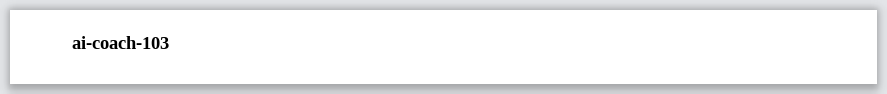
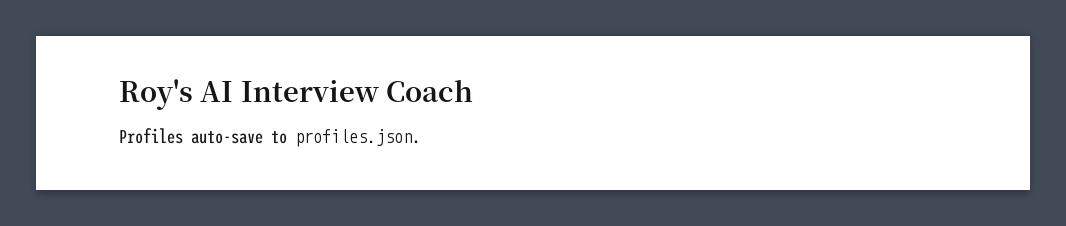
[72,36,169,49] ai-coach-103 -> [119,79,474,110] [119,128,420,147] Roy's AI Interview Coach // Profiles auto-save to profiles.json.

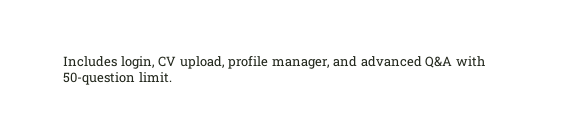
[119,79,474,110] [119,128,420,147] Roy's AI Interview Coach // Profiles auto-save to profiles.json. -> [63,55,485,69] [63,72,172,85] Includes login, CV upload, profile manager, and advanced Q&A with 50-question limit.

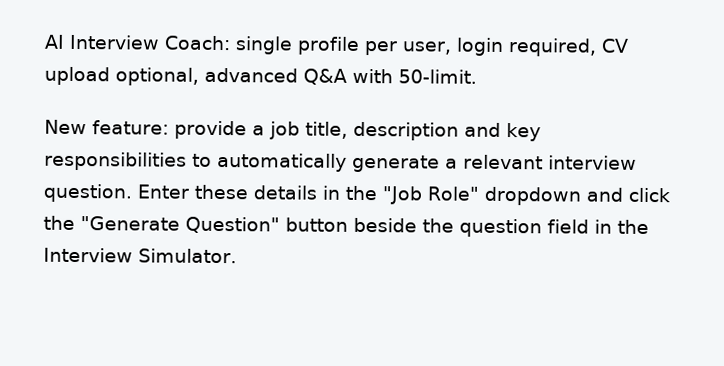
[63,55,485,69] [63,72,172,85] Includes login, CV upload, profile manager, and advanced Q&A with 50-question limit. -> [44,34,629,57] [44,66,477,86] [44,119,541,142] [44,151,637,173] [43,183,670,206] [43,215,649,238] [43,247,237,264] AI Interview Coach: single profile per user, login required, CV upload optional, advanced Q&A with 50-limit. // New feature: provide a job title, description and key responsibilities to automatically generate a relevant interview question. Enter these details in the "Job Role" dropdown and click the "Generate Question" button beside the question field in the Interview Simulator.

